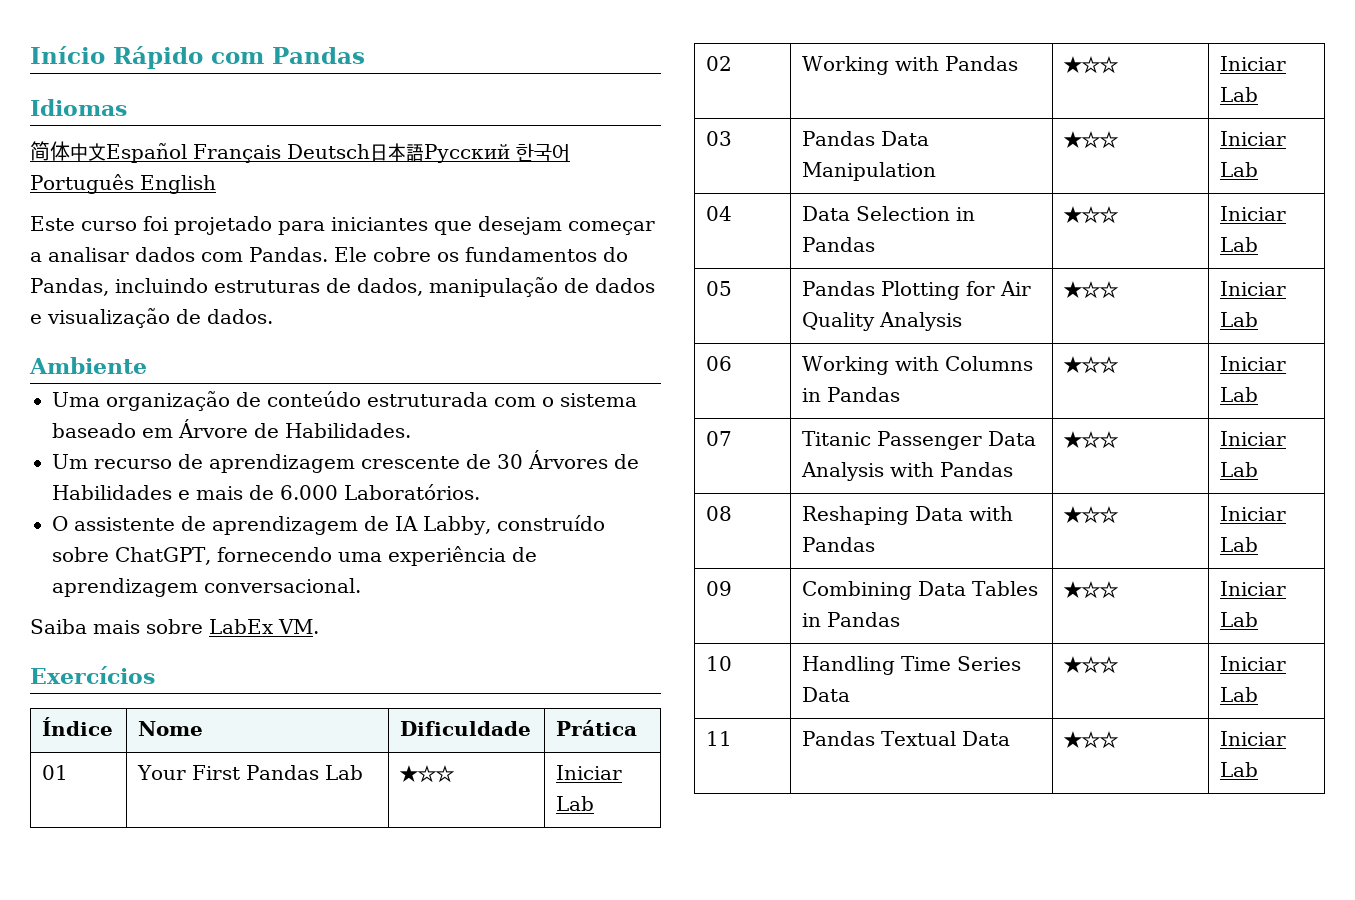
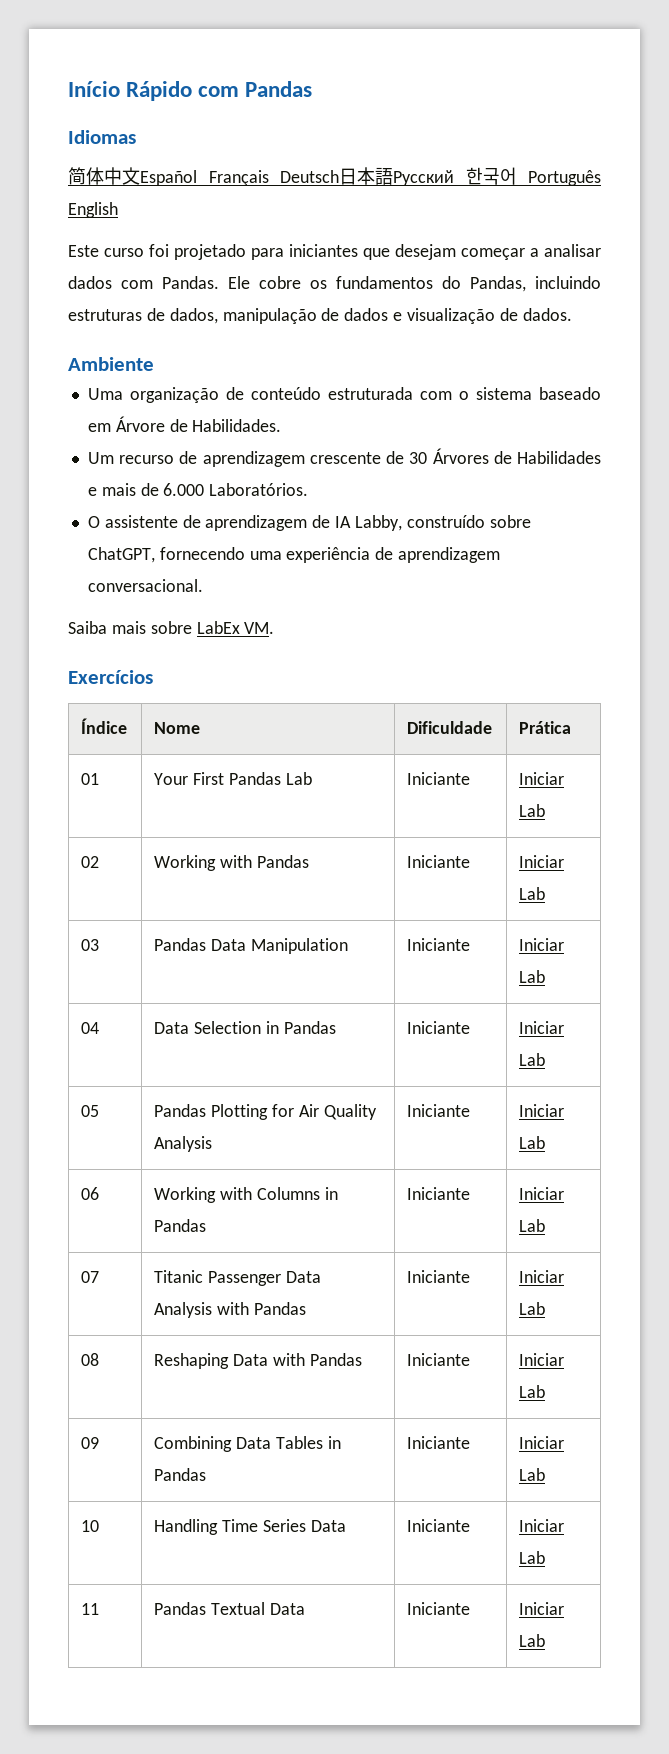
[399,765,456,783] ★☆☆ -> [407,772,471,785] Iniciante
[1063,56,1120,74] ★☆☆ -> [407,855,471,868] Iniciante
[1063,131,1120,149] ★☆☆ -> [407,938,471,951] Iniciante
[1063,206,1120,224] ★☆☆ -> [407,1021,471,1034] Iniciante
[1063,281,1120,299] ★☆☆ -> [407,1104,471,1117] Iniciante
[1063,356,1120,374] ★☆☆ -> [407,1187,471,1200] Iniciante
[1063,431,1120,449] ★☆☆ -> [407,1270,471,1283] Iniciante
[1063,506,1120,524] ★☆☆ -> [407,1353,471,1366] Iniciante
[1063,581,1120,599] ★☆☆ -> [407,1436,471,1449] Iniciante
[1063,656,1120,674] ★☆☆ -> [407,1519,471,1532] Iniciante
[1063,731,1120,749] ★☆☆ -> [407,1602,471,1615] Iniciante

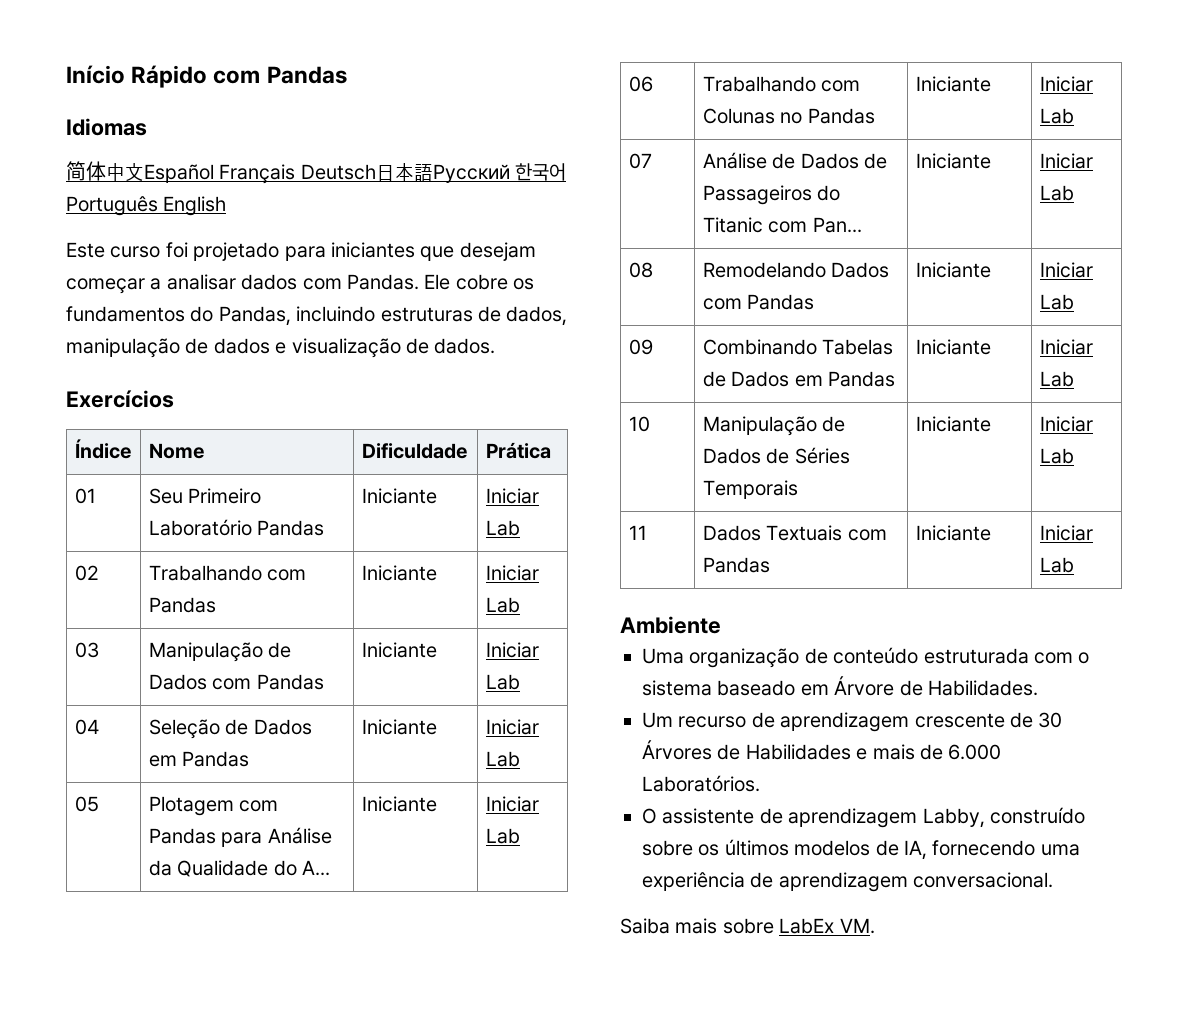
(572, 314) none -> [66,390,174,408] [74,439,131,459] [148,443,204,459] [361,443,467,459] [485,442,551,459] [74,488,96,504] [148,488,262,504] [148,519,325,536] [361,488,437,504] [485,488,539,504] [485,520,520,536] [74,565,99,581] [148,565,307,581] [148,597,216,613] [361,565,437,581] [485,565,539,581] [485,597,520,613] [74,642,99,658] [148,642,292,662] [148,674,324,690] [361,642,437,658] [485,642,539,658] [485,674,520,690] [74,719,99,735] [148,719,312,739] [148,751,250,767] [361,719,437,735] [485,719,539,735] [485,751,520,767] [74,796,99,812] [148,796,279,816] [148,827,332,847] [148,860,331,877] [361,796,437,812] [485,796,539,812] [485,828,520,844] [628,76,653,92] [702,76,861,92] [702,108,875,124] [915,76,991,92] [1039,76,1093,92] [1039,108,1074,124] [628,153,652,169] [702,152,888,169] [702,185,841,205] [702,217,862,233] [915,153,991,169] [1039,153,1093,169] [1039,185,1074,201] [628,262,653,278] [702,262,890,278] [702,294,815,310] [915,262,991,278] [1039,262,1093,278] [1039,294,1074,310] [628,339,653,355] [702,339,894,355] [702,371,896,387] [915,339,991,355] [1039,339,1093,355] [1039,371,1074,387] [628,416,650,432] [702,416,846,436] [702,447,850,464] [702,480,798,499] [915,416,991,432] [1039,416,1093,432] [1039,448,1074,464] [628,525,647,540] [702,525,887,541] [702,557,770,573] [915,525,991,541] [1039,525,1093,541] [1039,557,1074,573] // Exercícios // Índice | Nome | Dificuldade | Prática // 01 | Seu Primeiro Laboratório Pandas | Iniciante | Iniciar Lab // 02 | Trabalhando com Pandas | Iniciante | Iniciar Lab // 03 | Manipulação de Dados com Pandas | Iniciante | Iniciar Lab // 04 | Seleção de Dados em Pandas | Iniciante | Iniciar Lab // 05 | Plotagem com Pandas para Análise da Qualidade do A... | Iniciante | Iniciar Lab // 06 | Trabalhando com Colunas no Pandas | Iniciante | Iniciar Lab // 07 | Análise de Dados de Passageiros do Titanic com Pan... | Iniciante | Iniciar Lab // 08 | Remodelando Dados com Pandas | Iniciante | Iniciar Lab // 09 | Combinando Tabelas de Dados em Pandas | Iniciante | Iniciar Lab // 10 | Manipulação de Dados de Séries Temporais | Iniciante | Iniciar Lab // 11 | Dados Textuais com Pandas | Iniciante | Iniciar Lab
[312,515,352,528] de IA -> (918, 818) none
[87,547,155,563] ChatGPT, -> [698,839,927,860] os últimos modelos de IA,
[68,670,153,684] [81,718,128,734] [154,722,201,734] [407,721,493,734] [519,721,572,734] [81,773,100,785] [154,772,312,785] [407,772,471,785] [519,772,565,785] [519,804,546,817] [81,856,100,868] [154,855,309,871] [407,855,471,868] [519,855,565,868] [519,887,546,900] [81,939,100,951] [154,938,348,954] [407,938,471,951] [519,938,565,951] [519,970,546,983] [81,1022,100,1034] [154,1021,336,1034] [407,1021,471,1034] [519,1021,565,1034] [519,1053,546,1066] [81,1105,100,1117] [154,1104,377,1120] [154,1136,213,1152] [407,1104,471,1117] [519,1104,565,1117] [519,1136,546,1149] [81,1187,100,1200] [154,1187,338,1203] [154,1219,207,1232] [407,1187,471,1200] [519,1187,565,1200] [519,1219,546,1232] [81,1271,100,1283] [154,1270,321,1286] [154,1302,306,1318] [407,1270,471,1283] [519,1270,565,1283] [519,1302,546,1315] [81,1353,100,1366] [154,1353,362,1369] [407,1353,471,1366] [519,1353,565,1366] [519,1385,546,1398] [81,1437,100,1449] [154,1436,341,1452] [154,1468,207,1481] [407,1436,471,1449] [519,1436,565,1449] [519,1468,546,1481] [81,1520,100,1532] [154,1519,346,1535] [407,1519,471,1532] [519,1519,565,1532] [519,1551,546,1564] [81,1603,100,1615] [154,1602,305,1615] [407,1602,471,1615] [519,1602,565,1615] [519,1634,546,1647] // Exercícios // Índice | Nome | Dificuldade | Prática // 01 | Your First Pandas Lab | Iniciante | Iniciar Lab // 02 | Working with Pandas | Iniciante | Iniciar Lab // 03 | Pandas Data Manipulation | Iniciante | Iniciar Lab // 04 | Data Selection in Pandas | Iniciante | Iniciar Lab // 05 | Pandas Plotting for Air Quality Analysis | Iniciante | Iniciar Lab // 06 | Working with Columns in Pandas | Iniciante | Iniciar Lab // 07 | Titanic Passenger Data Analysis with Pandas | Iniciante | Iniciar Lab // 08 | Reshaping Data with Pandas | Iniciante | Iniciar Lab // 09 | Combining Data Tables in Pandas | Iniciante | Iniciar Lab // 10 | Handling Time Series Data | Iniciante | Iniciar Lab // 11 | Pandas Textual Data | Iniciante | Iniciar Lab -> (875, 926) none

